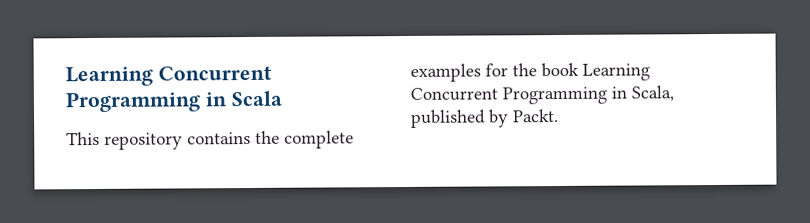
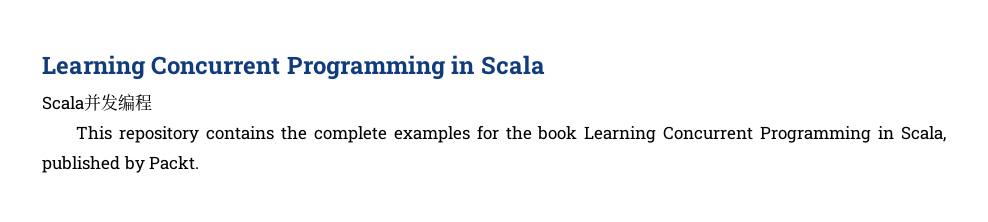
(282, 98) none -> [42,94,152,111] // Scala并发编程

